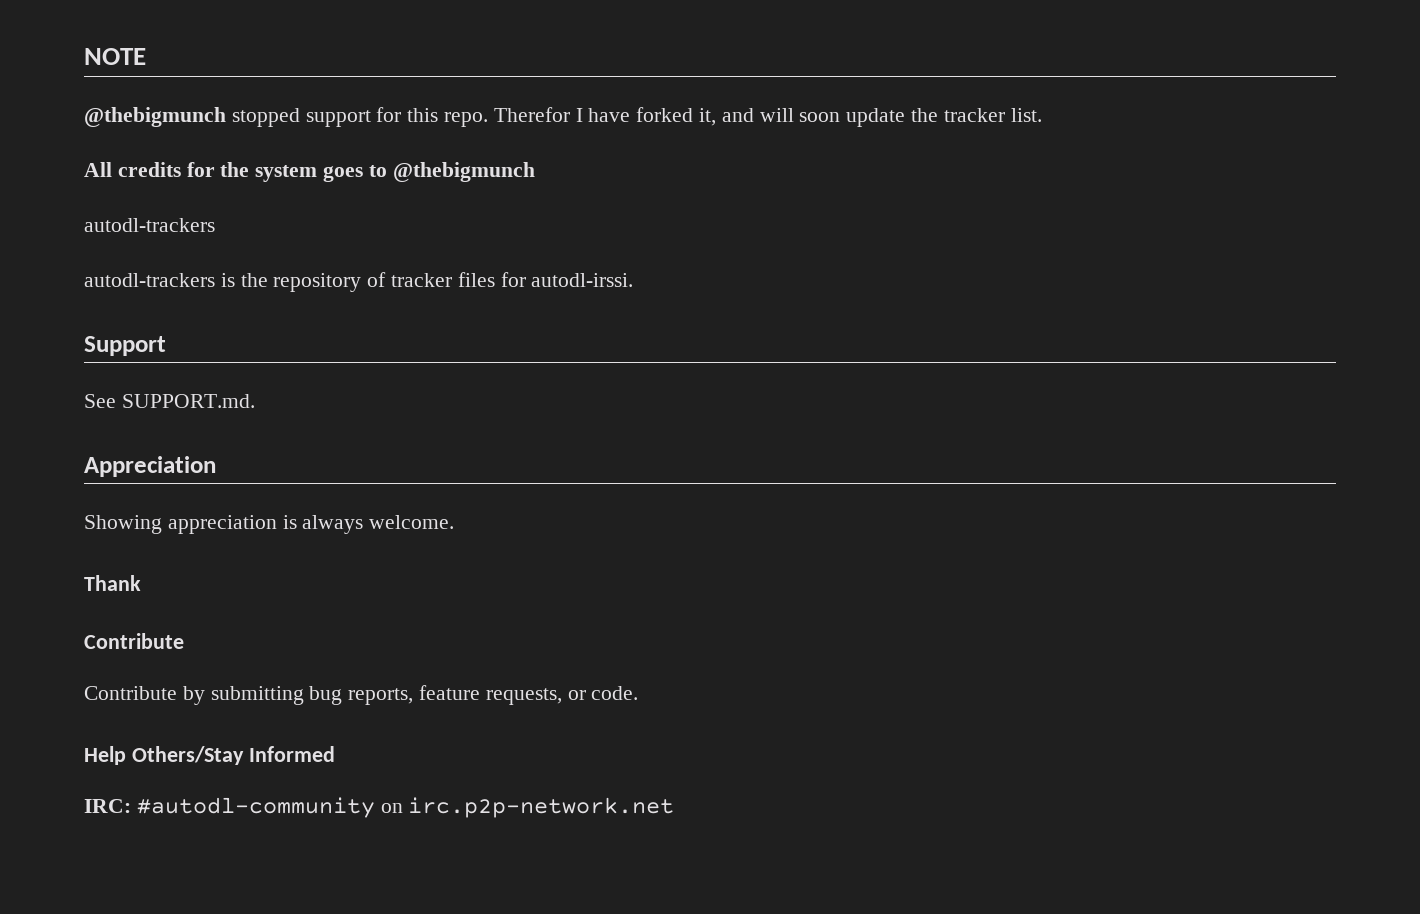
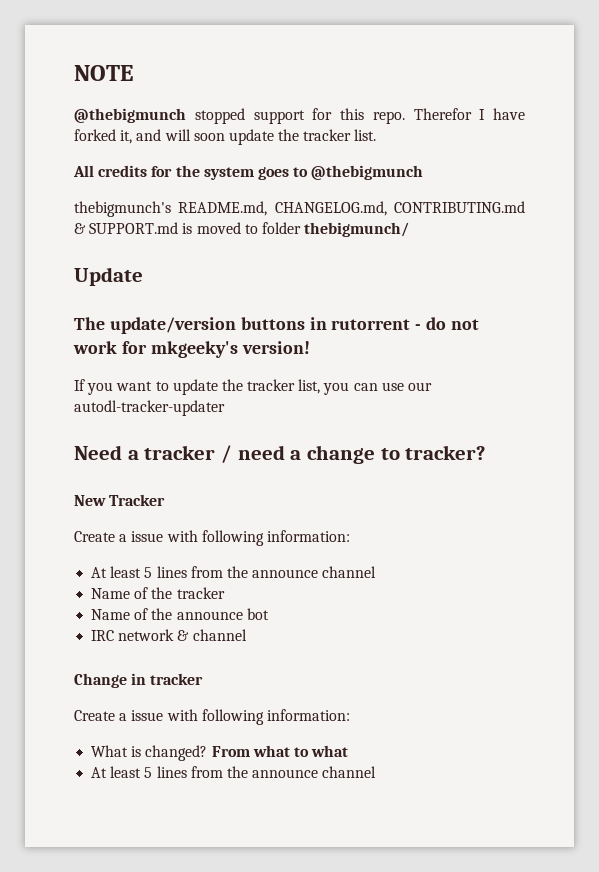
[84,218,215,232] [84,272,634,292] [84,336,166,356] [84,394,255,408] [84,456,216,477] [84,515,455,534] [84,575,141,591] [84,633,184,649] [84,685,639,705] [84,746,335,765] [84,797,675,818] autodl-trackers // autodl-trackers is the repository of tracker files for autodl-irssi. // Support // See SUPPORT.md. // Appreciation // Showing appreciation is always welcome. // Thank // Contribute // Contribute by submitting bug reports, feature requests, or code. // Help Others/Stay Informed // IRC: #autodl-community on irc.p2p-network.net -> [74,201,525,217] [74,222,410,237] [74,267,143,286] [74,317,480,334] [73,341,310,358] [74,379,433,395] [74,400,225,416] [74,445,486,464] [74,494,166,506] [74,530,350,546] [91,566,377,578] [91,587,225,599] [91,608,269,620] [91,629,247,641] [74,673,204,688] [74,709,350,725] [91,745,349,761] [91,766,377,778] thebigmunch's README.md, CHANGELOG.md, CONTRIBUTING.md & SUPPORT.md is moved to folder thebigmunch/ // Update // The update/version buttons in rutorrent - do not work for mkgeeky's version! // If you want to update the tracker list, you can use our autodl-tracker-updater // Need a tracker / need a change to tracker? // New Tracker // Create a issue with following information: // At least 5 lines from the announce channel // Name of the tracker // Name of the announce bot // IRC network & channel // Change in tracker // Create a issue with following information: // What is changed? From what to what // At least 5 lines from the announce channel

